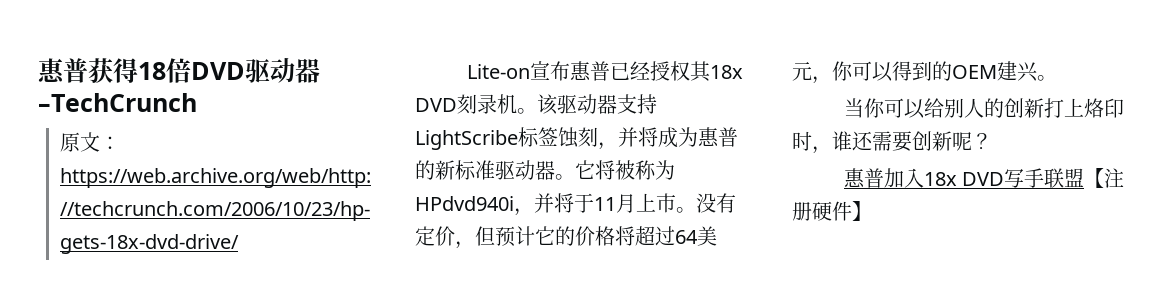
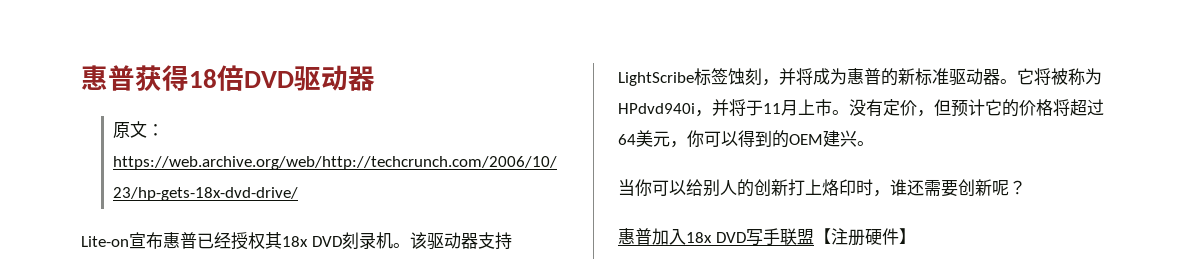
[38,93,197,112] –TechCrunch -> (375, 78) none

